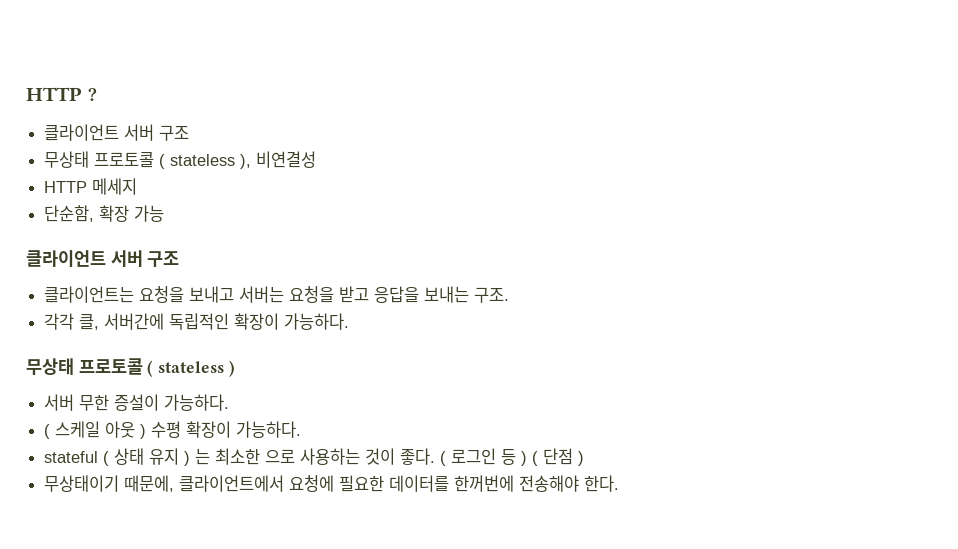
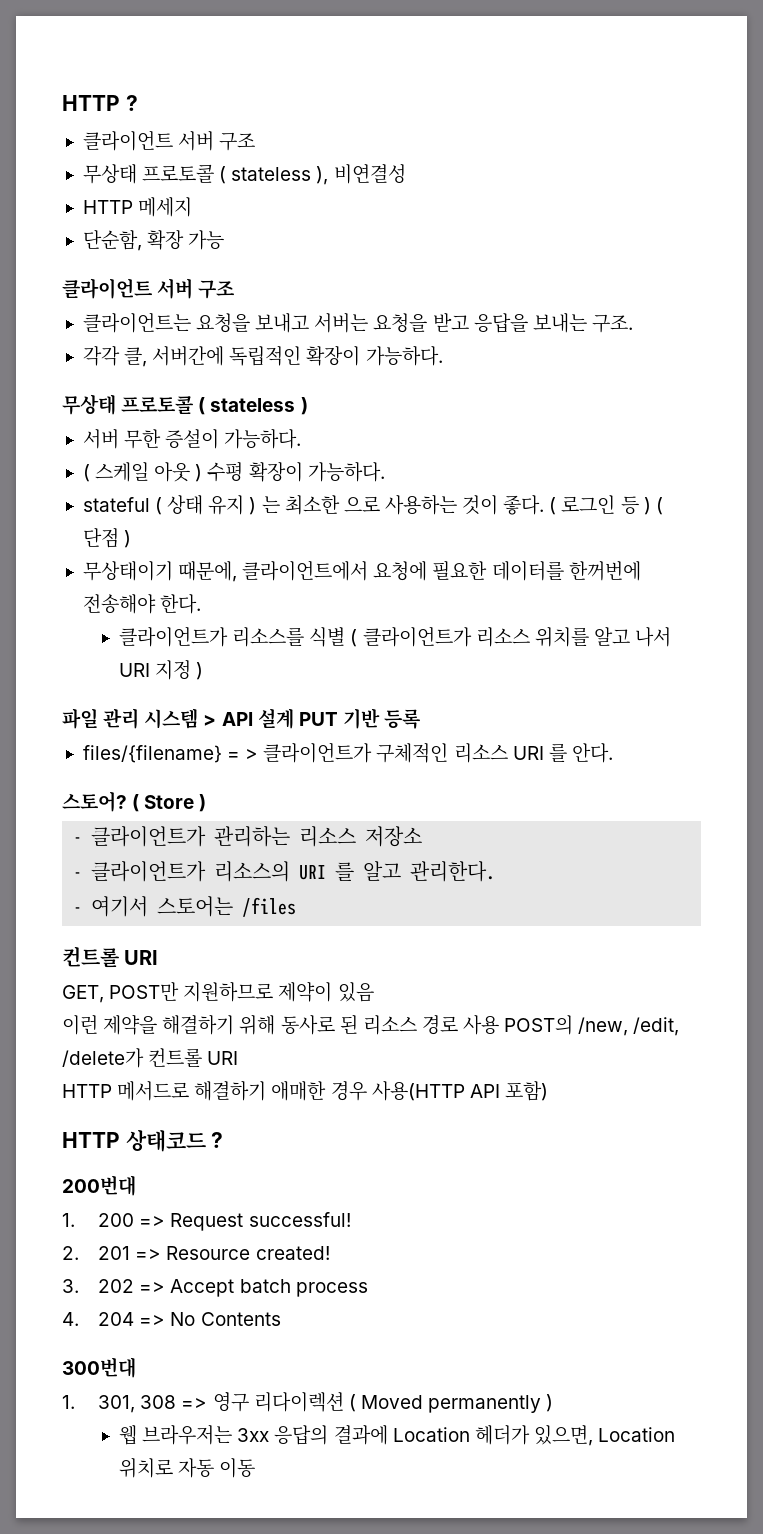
(620, 483) none -> [119,626,672,647] [119,660,204,680] [62,708,422,729] [82,742,613,763] [62,791,207,812] [73,826,423,847] [73,861,496,882] [73,896,297,917] [62,946,159,968] [62,981,374,1003] [62,1014,680,1036] [62,1048,239,1068] [62,1081,548,1101] [62,1129,224,1152] [62,1175,136,1196] [62,1212,351,1231] [62,1246,330,1260] [62,1279,368,1297] [62,1312,281,1326] [62,1357,136,1378] [62,1392,554,1413] [119,1425,676,1446] [119,1458,256,1478] // 클라이언트가 리소스를 식별 ( 클라이언트가 리소스 위치를 알고 나서 URI 지정 ) // 파일 관리 시스템 > API 설계 PUT 기반 등록 // files/{filename} = > 클라이언트가 구체적인 리소스 URI 를 안다. // 스토어? ( Store ) // - 클라이언트가 관리하는 리소스 저장소 // - 클라이언트가 리소스의 URI 를 알고 관리한다. // - 여기서 스토어는 /files // 컨트롤 URI // GET, POST만 지원하므로 제약이 있음 // 이런 제약을 해결하기 위해 동사로 된 리소스 경로 사용 POST의 /new, /edit, /delete가 컨트롤 URI // HTTP 메서드로 해결하기 애매한 경우 사용(HTTP API 포함) // HTTP 상태코드 ? // 200번대 // 1. 200 => Request successful! // 2. 201 => Resource created! // 3. 202 => Accept batch process // 4. 204 => No Contents // 300번대 // 1. 301, 308 => 영구 리다이렉션 ( Moved permanently ) // 웹 브라우저는 3xx 응답의 결과에 Location 헤더가 있으면, Location 위치로 자동 이동

